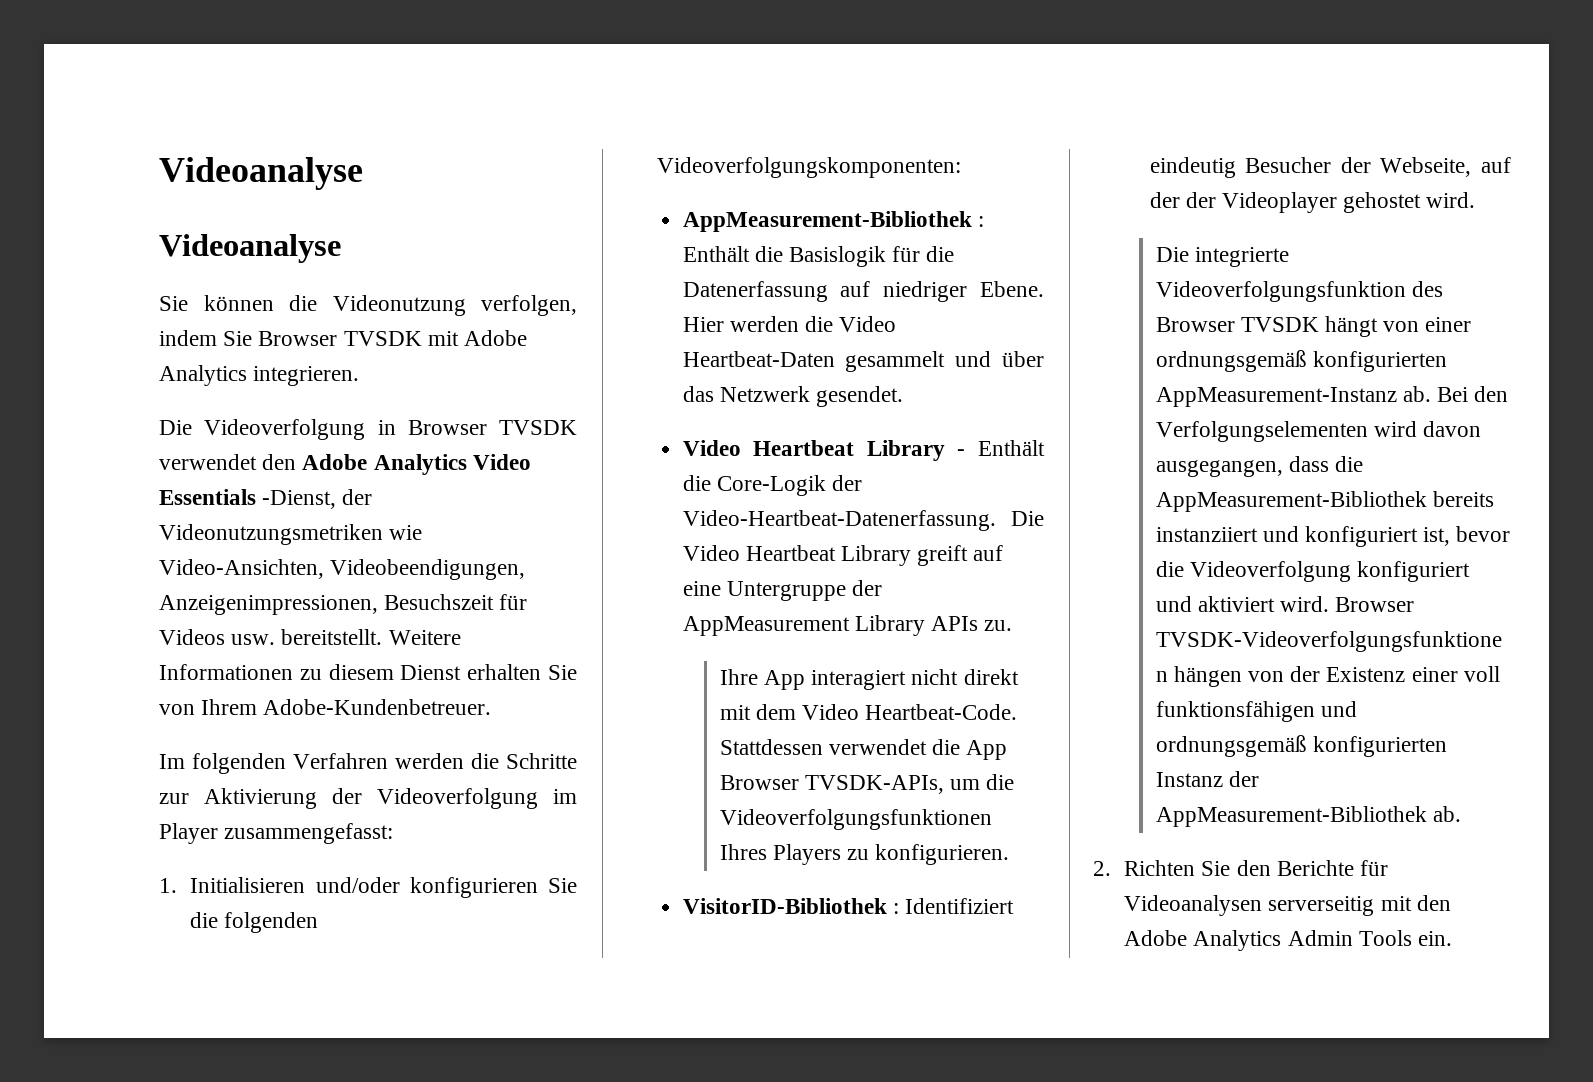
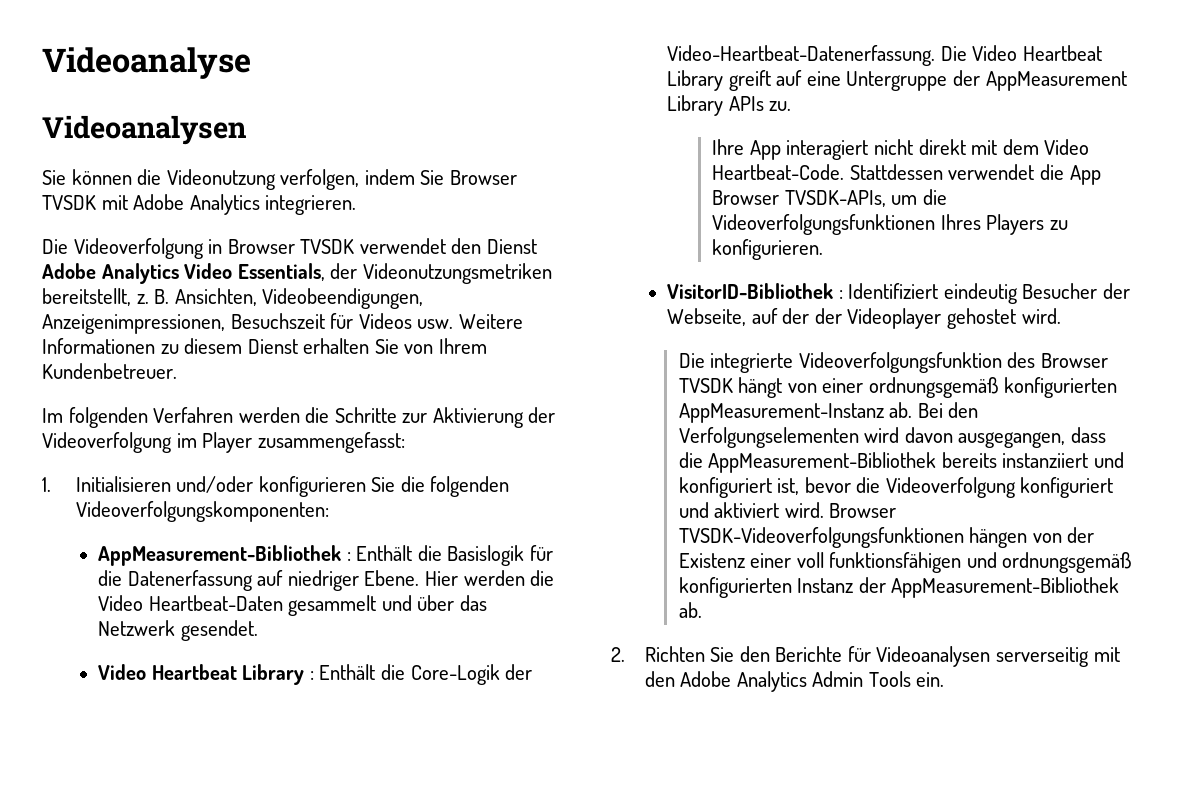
[159,157,363,190] [159,234,341,263] Videoanalyse // Videoanalyse -> [42,47,251,79] [42,115,246,145] Videoanalyse // Videoanalysen
(297, 462) none -> [486,239,537,254] Dienst
[159,489,373,509] [159,524,423,545] [159,559,324,579] Essentials -Dienst, der Videonutzungsmetriken wie Video-Ansichten, -> [237,263,552,284] [42,288,257,306] Essentials, der Videonutzungsmetriken bereitstellt, z. B. Ansichten,
[281,629,383,645] bereitstellt. -> (454, 324) none
[263,699,492,715] Adobe-Kundenbetreuer. -> [42,363,177,379] Kundenbetreuer.
[957,449,966,456] - -> [309,671,314,680] :

